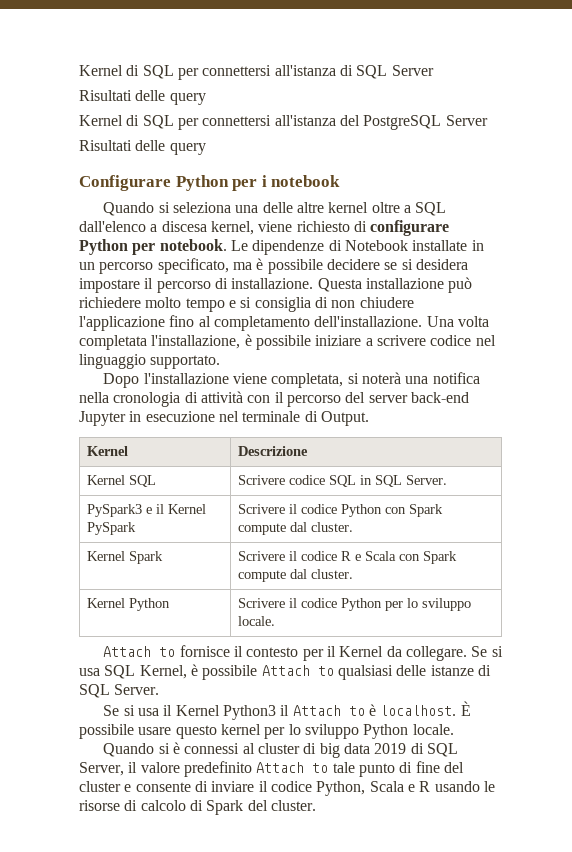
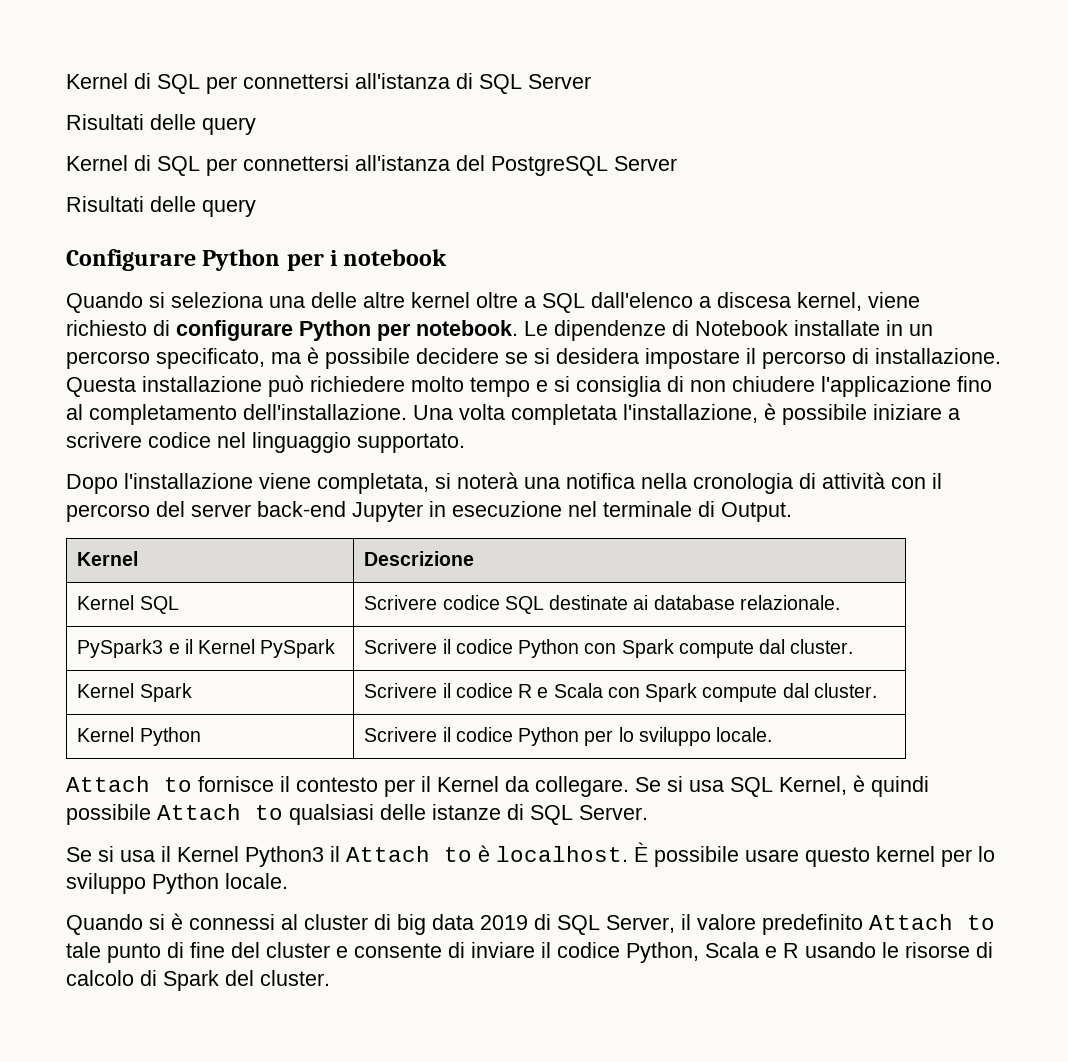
[360,475,448,487] in SQL Server. -> [549,595,840,610] destinate ai database relazionale.
(198, 670) none -> [871,776,929,797] quindi

